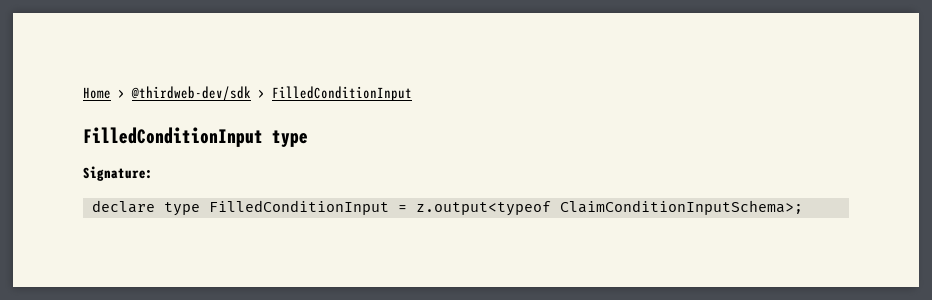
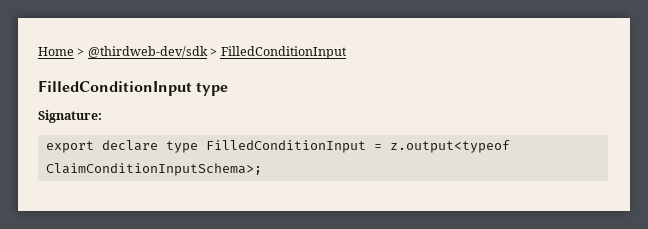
(153, 173) none -> [45,141,94,153] export

